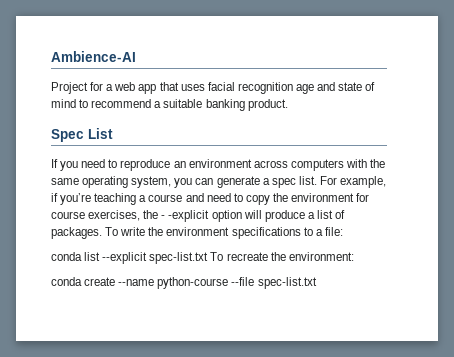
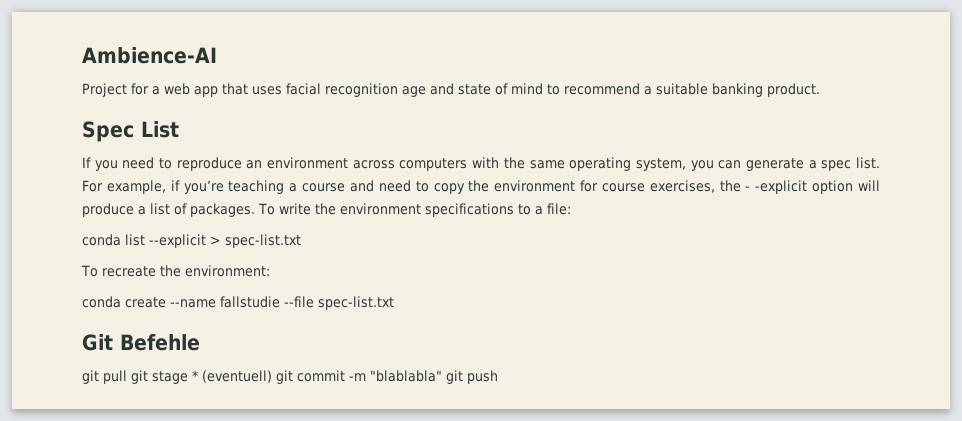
[149,252,209,264] spec-list.txt -> [210,234,301,248] > spec-list.txt //
[157,277,229,289] python-course -> [220,296,280,308] fallstudie
(317, 283) none -> [82,334,200,351] [82,370,498,384] // Git Befehle // git pull git stage * (eventuell) git commit -m "blablabla" git push

